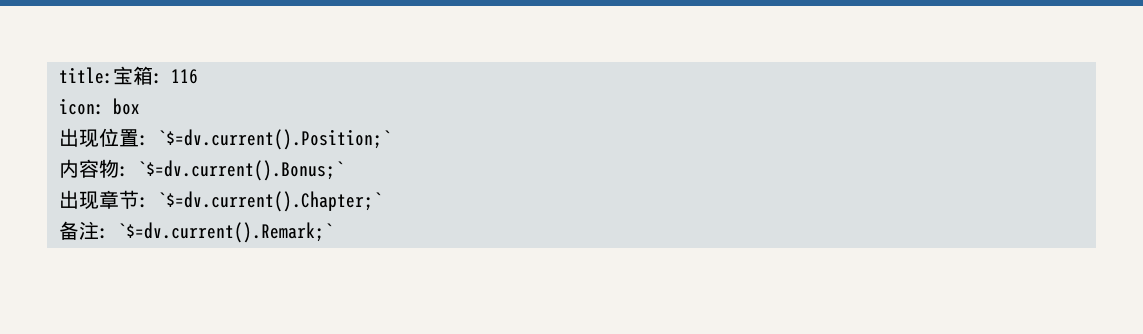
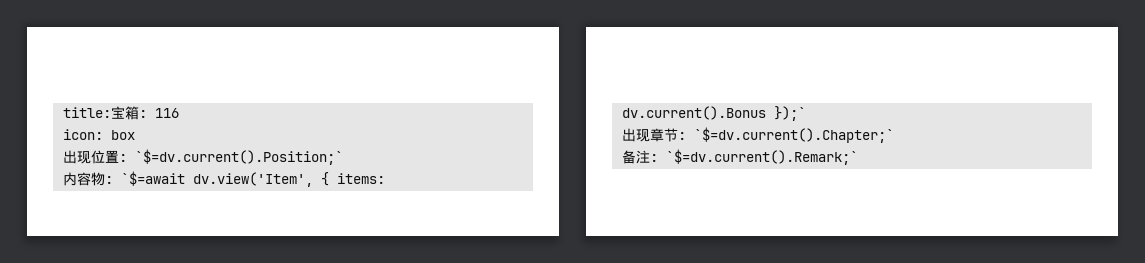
[137,160,344,181] `$=dv.current().Bonus;` -> [120,171,385,187] [621,106,806,121] `$=await dv.view('Item', { items: dv.current().Bonus });`

